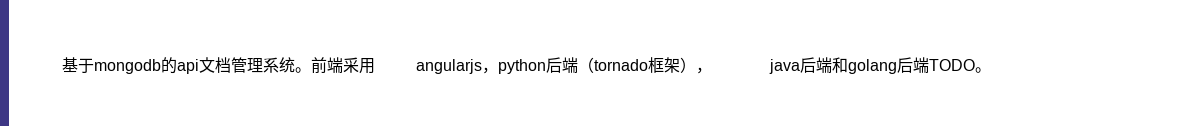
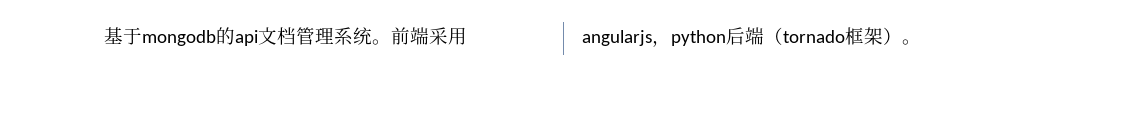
[696,57,975,74] ，java后端和golang后端TODO -> (902, 36) none

